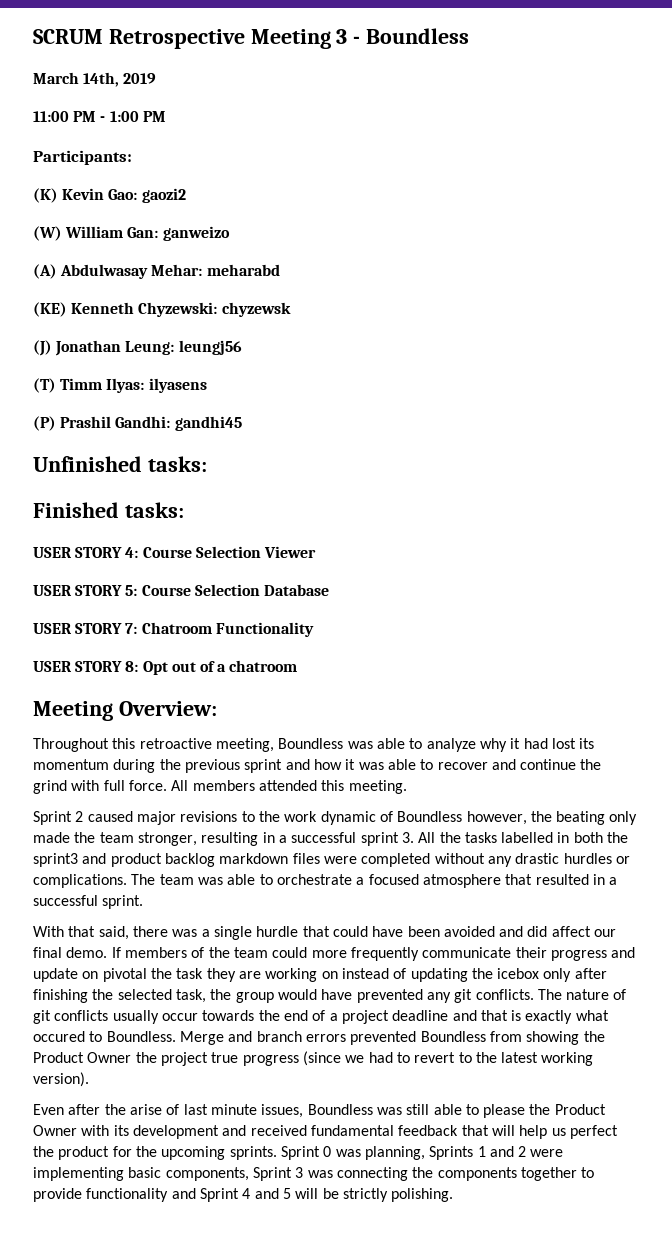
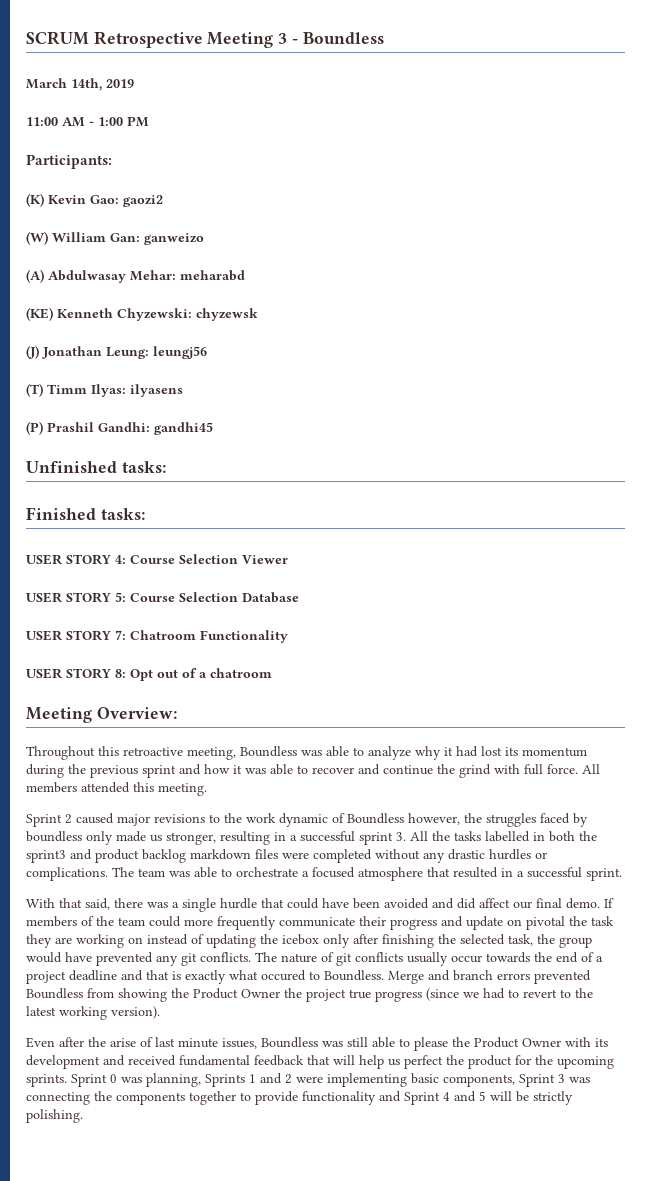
[73,111,97,122] PM -> [62,117,85,127] AM
[556,811,638,825] [33,832,134,843] beating only made the team -> [486,813,588,827] [26,831,162,845] struggles faced by boundless only made us

